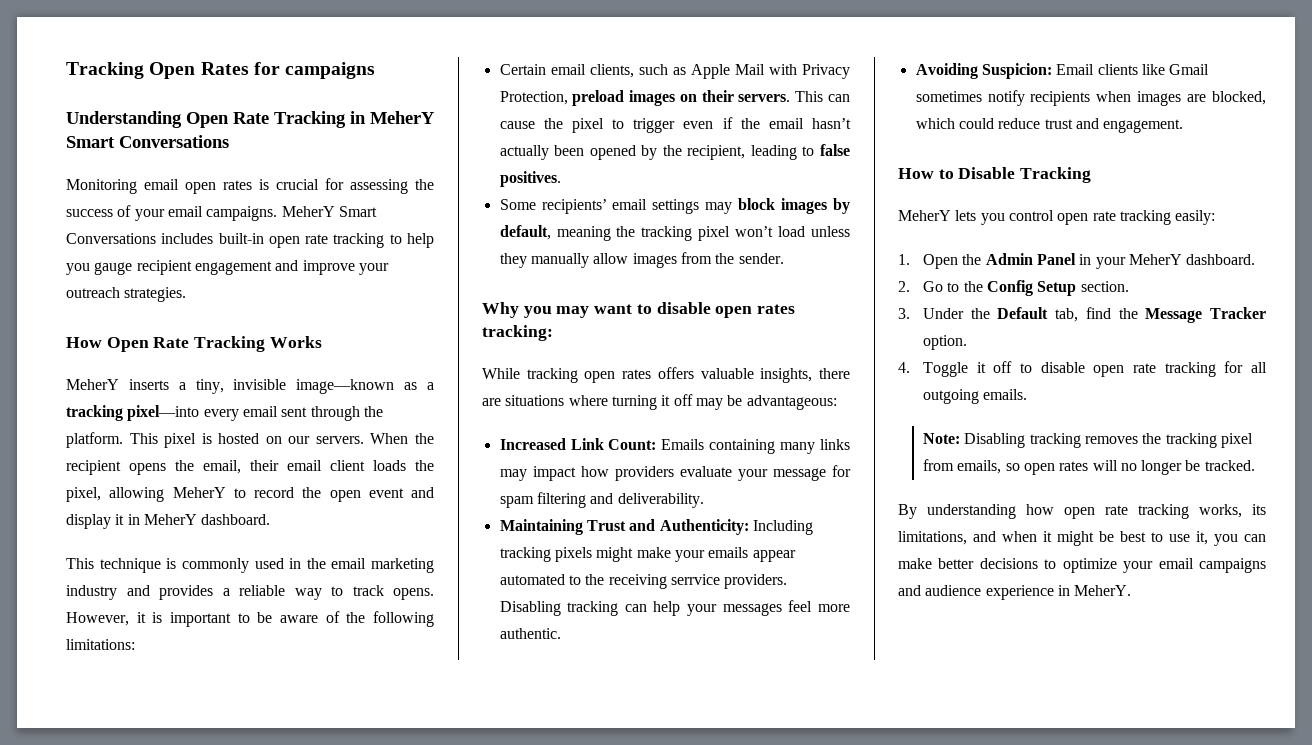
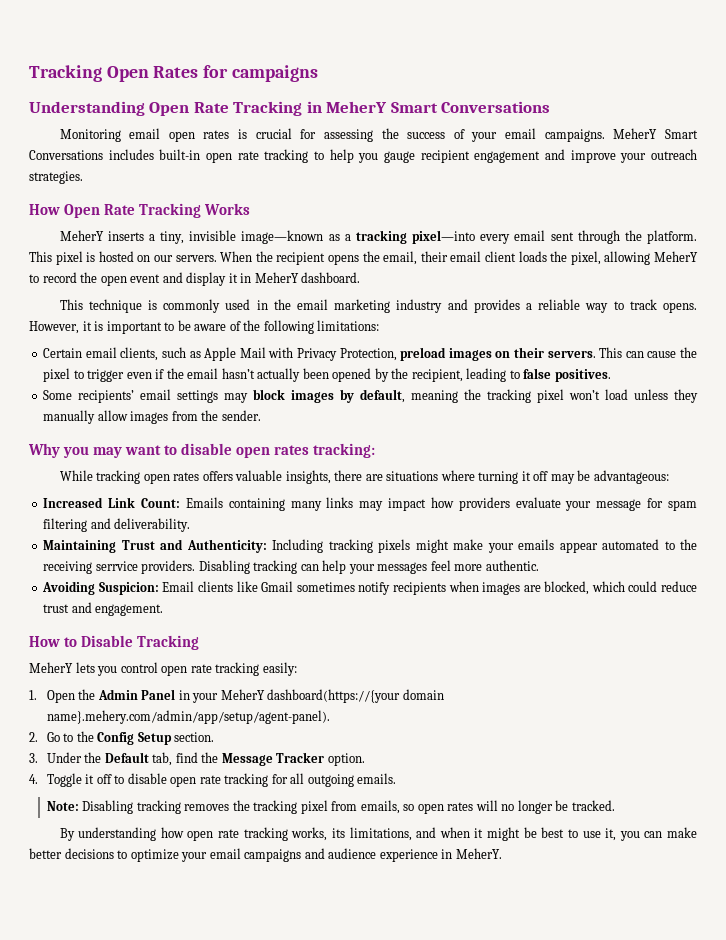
[1186,254,1256,265] dashboard. -> [267,689,444,703] [46,710,330,724] dashboard(https://{your domain name}.mehery.com/admin/app/setup/agent-panel).

